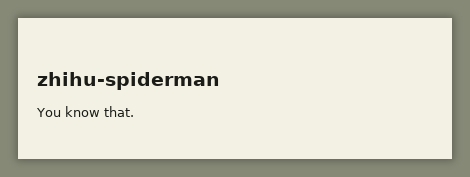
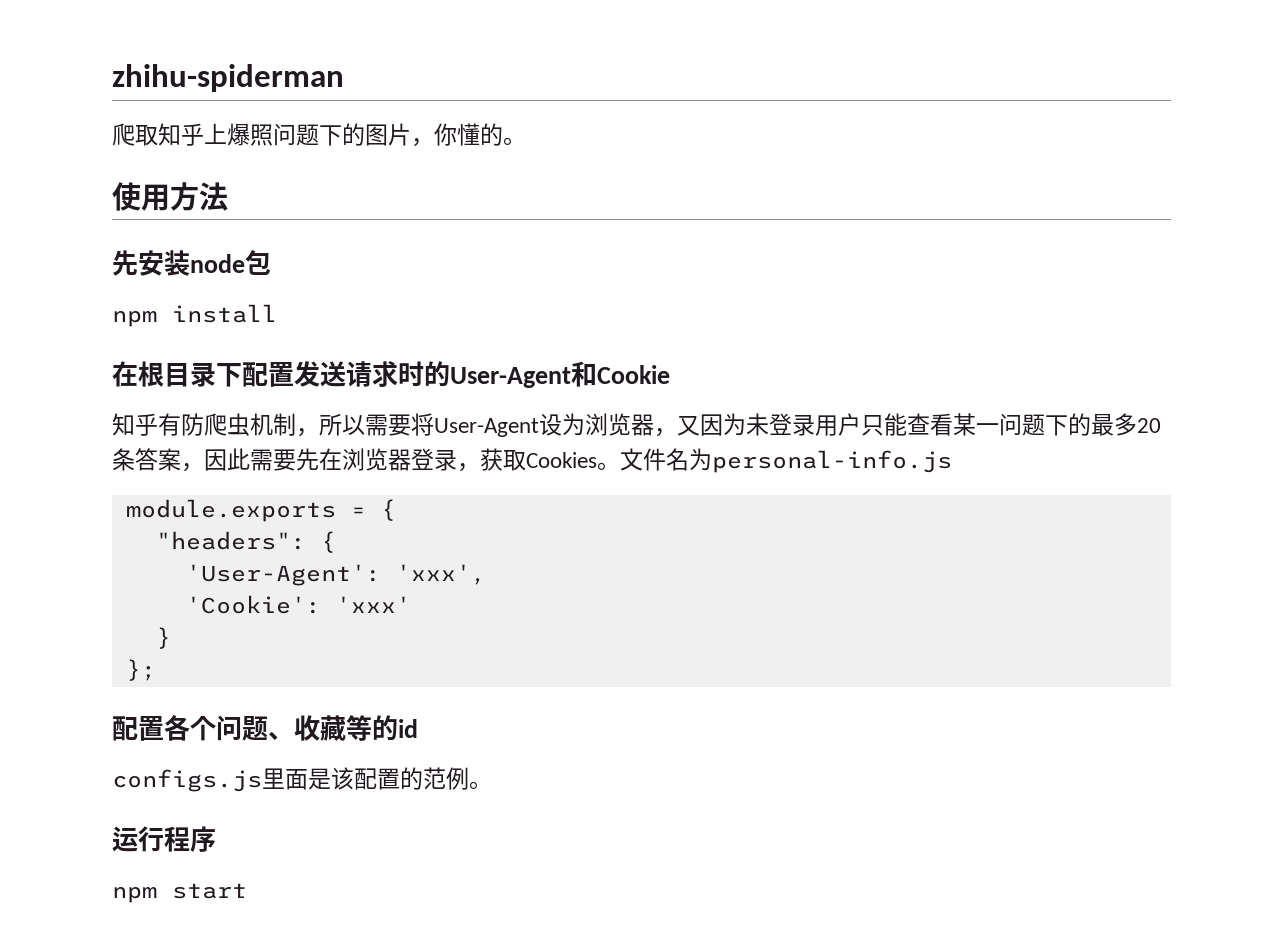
[36,106,134,117] You know that. -> [112,123,526,147] [112,182,228,211] [112,250,271,276] [112,304,277,327] [112,361,670,388] [112,413,1161,437] [112,448,952,473] [125,499,396,522] [155,531,336,553] [185,564,486,586] [185,595,411,614] [155,627,171,649] [125,659,156,681] [112,715,418,741] [112,767,492,792] [112,826,216,852] [112,883,247,903] 爬取知乎上爆照问题下的图片，你懂的。 // 使用方法 // 先安装node包 // npm install // 在根目录下配置发送请求时的User-Agent和Cookie // 知乎有防爬虫机制，所以需要将User-Agent设为浏览器，又因为未登录用户只能查看某一问题下的最多20条答案，因此需要先在浏览器登录，获取Cookies。文件名为personal-info.js // module.exports = { // "headers": { // 'User-Agent': 'xxx', // 'Cookie': 'xxx' // } // }; // 配置各个问题、收藏等的id // configs.js里面是该配置的范例。 // 运行程序 // npm start

